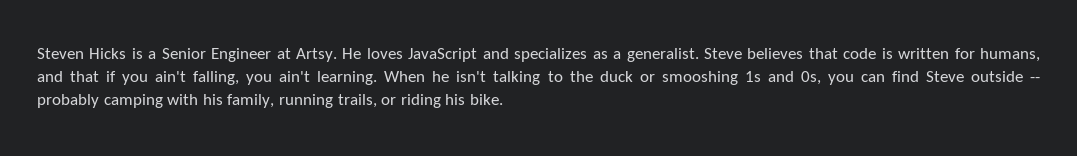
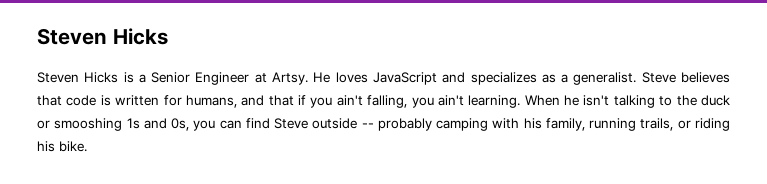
[37,48,127,59] Steven Hicks -> [37,28,168,45] [37,72,119,83] Steven Hicks // Steven Hicks

